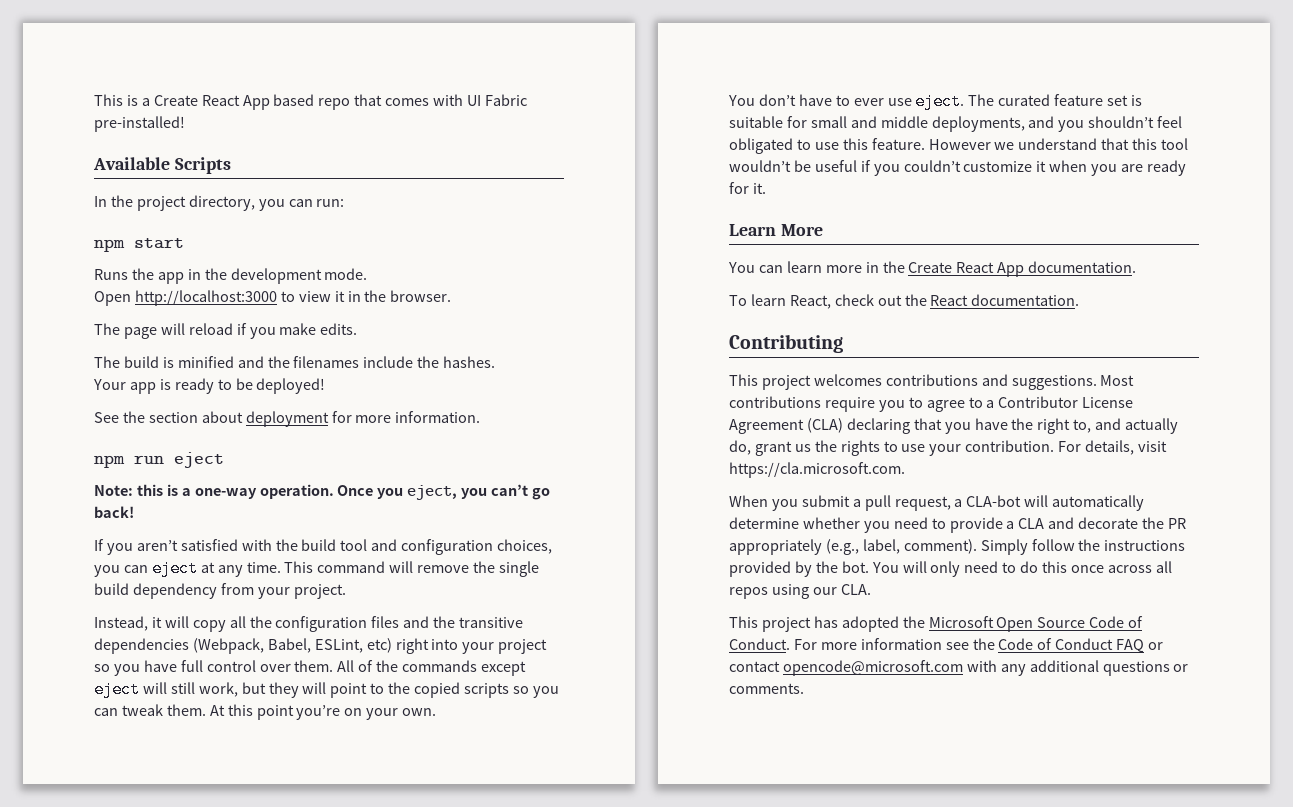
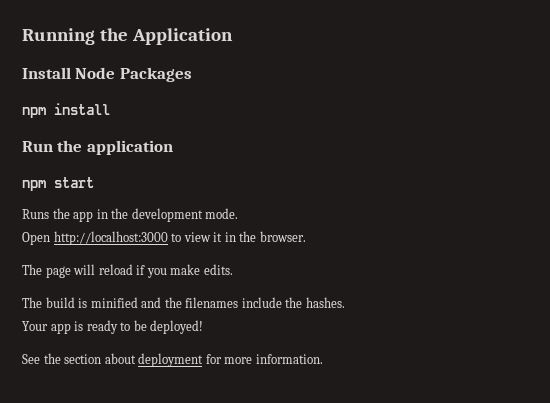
[94,94,527,110] [94,116,185,132] [93,157,231,174] [94,195,345,211] This is a Create React App based repo that comes with UI Fabric pre-installed! // Available Scripts // In the project directory, you can run: -> [22,28,233,45] [22,67,192,82] [22,103,110,118] [22,140,173,155] Running the Application // Install Node Packages // npm install // Run the application
[94,452,224,468] [94,484,551,500] [94,506,134,518] [94,539,553,555] [94,560,540,577] [94,583,346,599] [94,616,524,632] [94,638,548,654] [94,660,527,676] [94,681,559,698] [94,704,437,720] [728,93,1143,110] [729,116,1183,132] [729,138,1189,154] [729,160,1187,176] [729,182,766,194] [729,224,823,236] [728,261,1137,277] [729,294,1080,309] [729,334,843,353] [729,374,1135,390] [729,396,1134,412] [729,418,1179,434] [729,440,1168,456] [729,462,905,478] [729,495,1145,511] [729,517,1187,533] [729,539,1186,555] [729,561,1172,577] [729,584,871,599] [729,616,1144,632] [729,638,1164,653] [729,660,1189,676] [729,683,804,694] // npm run eject // Note: this is a one-way operation. Once you eject, you can’t go back! // If you aren’t satisfied with the build tool and configuration choices, you can eject at any time. This command will remove the single build dependency from your project. // Instead, it will copy all the configuration files and the transitive dependencies (Webpack, Babel, ESLint, etc) right into your project so you have full control over them. All of the commands except eject will still work, but they will point to the copied scripts so you can tweak them. At this point you’re on your own. // You don’t have to ever use eject. The curated feature set is suitable for small and middle deployments, and you shouldn’t feel obligated to use this feature. However we understand that this tool wouldn’t be useful if you couldn’t customize it when you are ready for it. // Learn More // You can learn more in the Create React App documentation. // To learn React, check out the React documentation. // Contributing // This project welcomes contributions and suggestions. Most contributions require you to agree to a Contributor License Agreement (CLA) declaring that you have the right to, and actually do, grant us the rights to use your contribution. For details, visit https://cla.microsoft.com. // When you submit a pull request, a CLA-bot will automatically determine whether you need to provide a CLA and decorate the PR appropriately (e.g., label, comment). Simply follow the instructions provided by the bot. You will only need to do this once across all repos using our CLA. // This project has adopted the Microsoft Open Source Code of Conduct. For more information see the Code of Conduct FAQ or contact opencode@microsoft.com with any additional questions or comments. -> (323, 359) none

